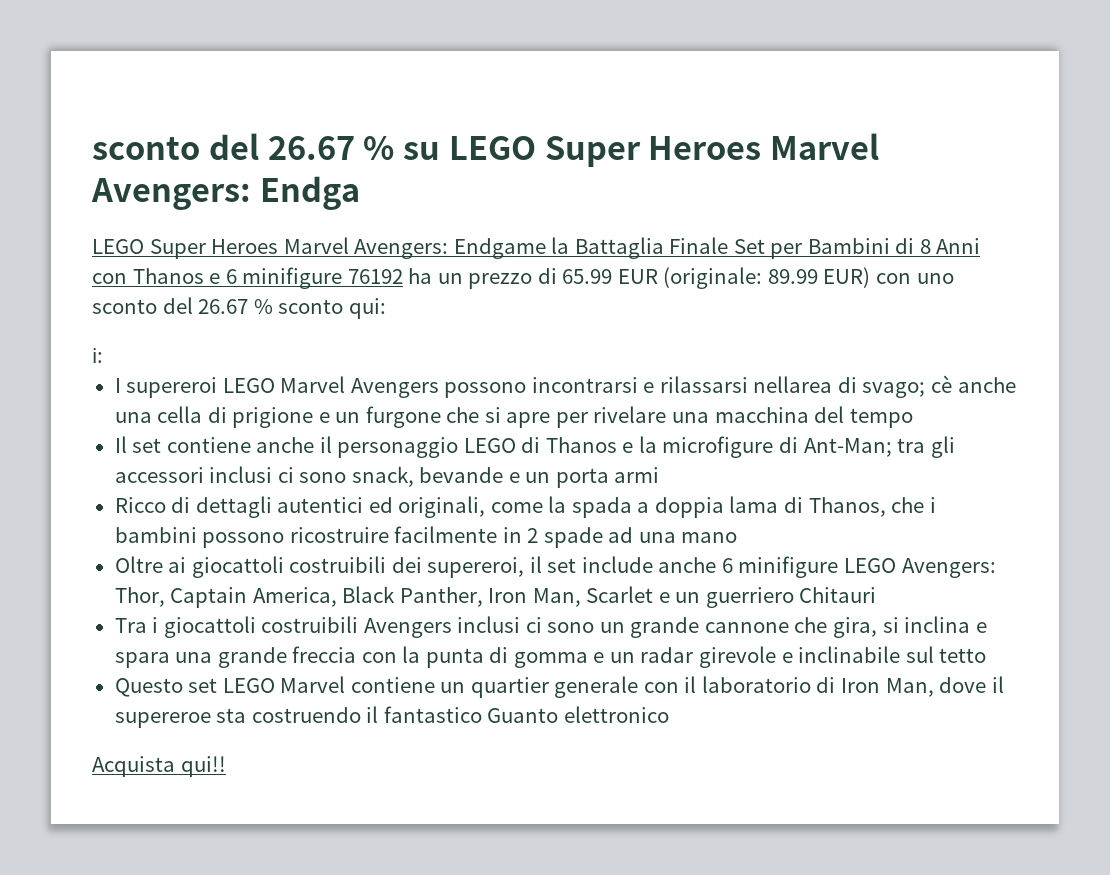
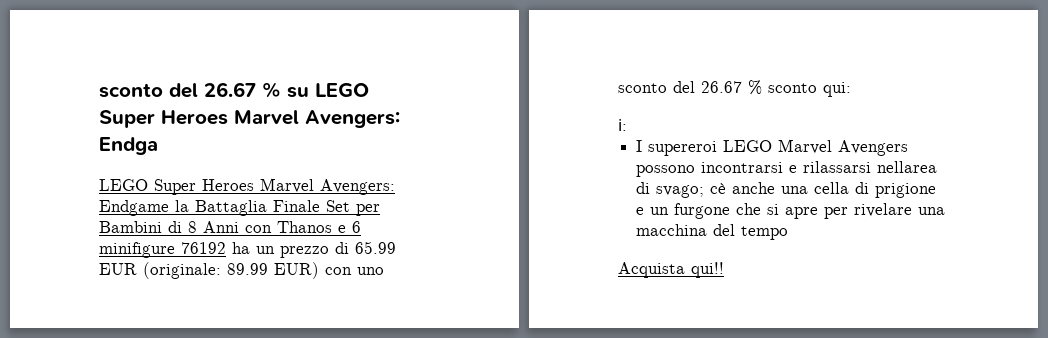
[114,436,955,458] [114,466,660,488] [114,496,936,518] [114,526,738,548] [114,556,996,578] [114,586,877,608] [114,616,987,638] [114,646,987,668] [114,676,1004,698] [114,706,669,728] // Il set contiene anche il personaggio LEGO di Thanos e la microfigure di Ant-Man; tra gli accessori inclusi ci sono snack, bevande e un porta armi // Ricco di dettagli autentici ed originali, come la spada a doppia lama di Thanos, che i bambini possono ricostruire facilmente in 2 spade ad una mano // Oltre ai giocattoli costruibili dei supereroi, il set include anche 6 minifigure LEGO Avengers: Thor, Captain America, Black Panther, Iron Man, Scarlet e un guerriero Chitauri // Tra i giocattoli costruibili Avengers inclusi ci sono un grande cannone che gira, si inclina e spara una grande freccia con la punta di gomma e un radar girevole e inclinabile sul tetto // Questo set LEGO Marvel contiene un quartier generale con il laboratorio di Iron Man, dove il supereroe sta costruendo il fantastico Guanto elettronico -> (789, 233) none

